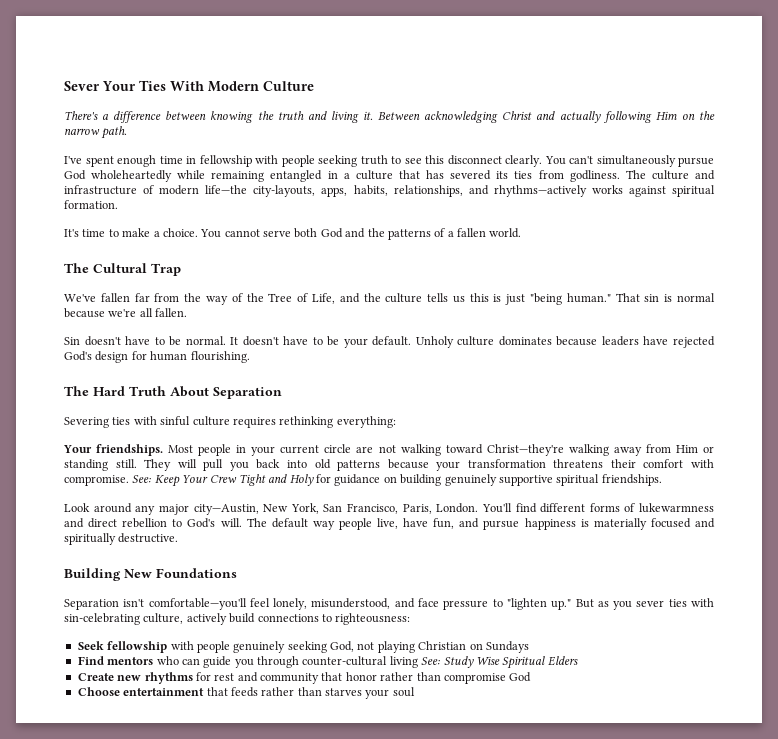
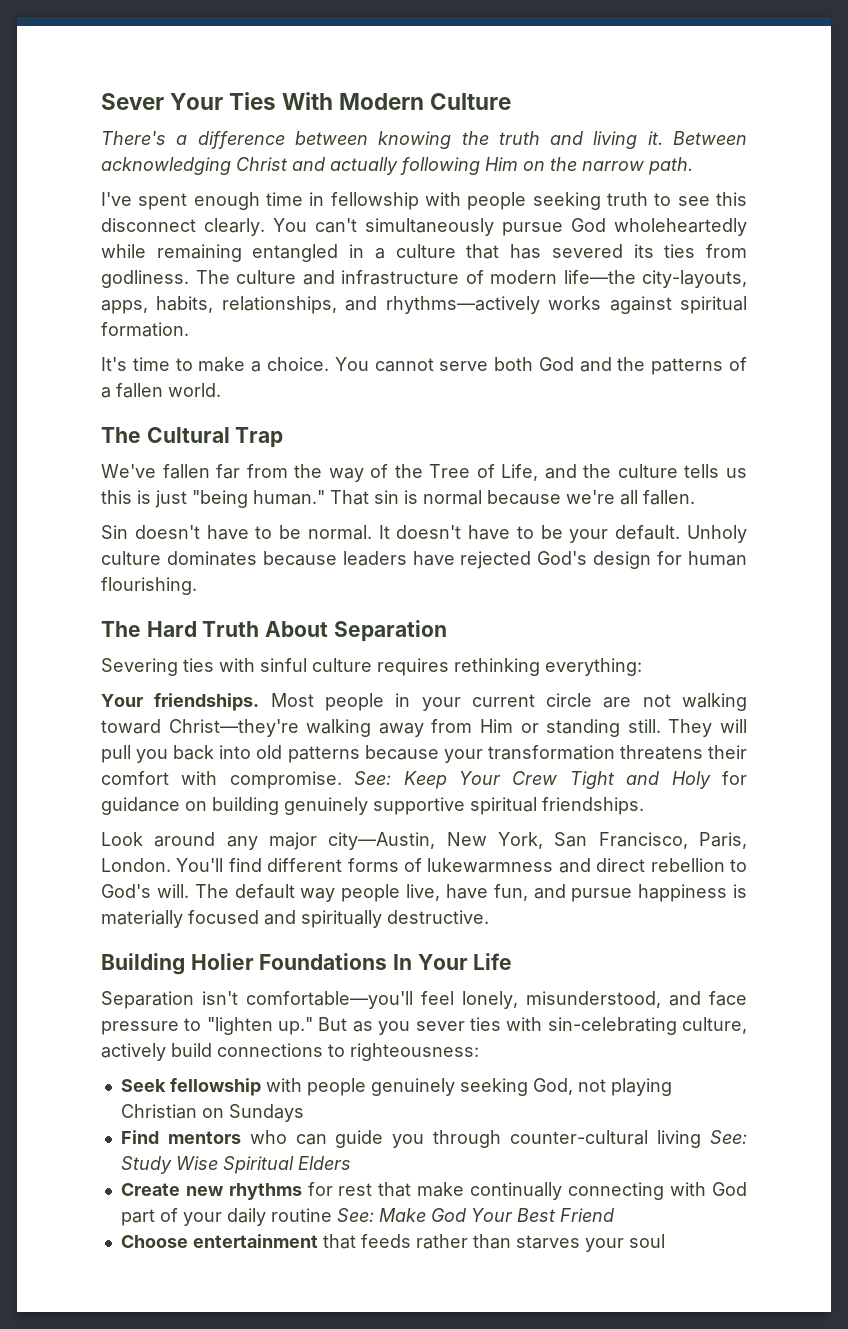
[124,569,152,578] New -> [190,953,254,970] Holier
(237, 573) none -> [393,953,513,970] In Your Life
[237,672,532,684] and community that honor rather than compromise God -> [378,1182,747,1200] [120,1208,614,1226] that make continually connecting with God part of your daily routine See: Make God Your Best Friend

